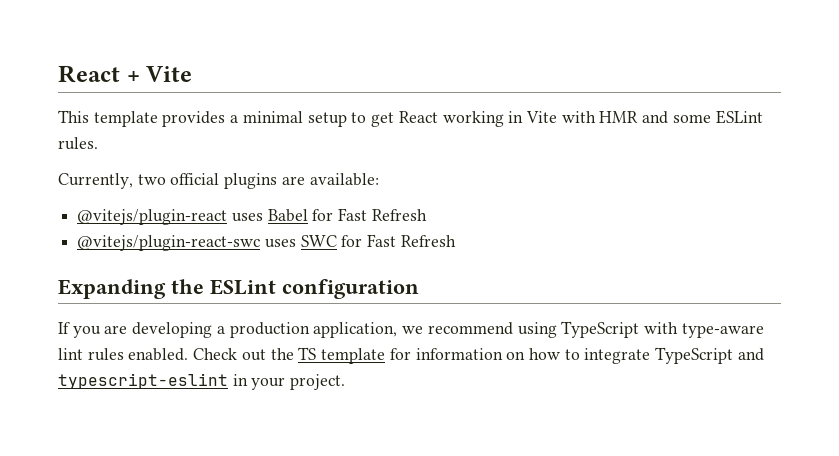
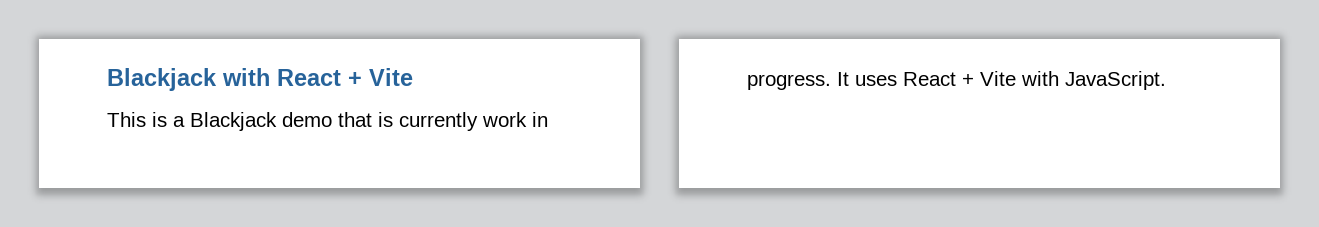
(58, 74) none -> [107,68,270,91] Blackjack with
[93,110,763,127] [58,137,98,150] [58,173,379,189] [77,208,427,225] [77,234,456,251] [58,279,419,299] [58,321,764,338] [58,347,764,364] [58,373,346,390] template provides a minimal setup to get React working in Vite with HMR and some ESLint rules. // Currently, two official plugins are available: // @vitejs/plugin-react uses Babel for Fast Refresh // @vitejs/plugin-react-swc uses SWC for Fast Refresh // Expanding the ESLint configuration // If you are developing a production application, we recommend using TypeScript with type-aware lint rules enabled. Check out the TS template for information on how to integrate TypeScript and typescript-eslint in your project. -> [152,112,548,131] [747,71,1166,90] is a Blackjack demo that is currently work in progress. It uses React + Vite with JavaScript.

